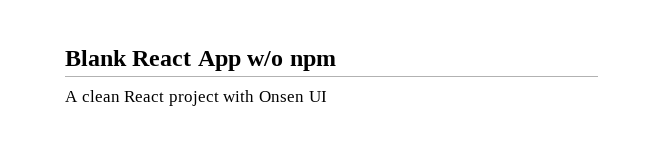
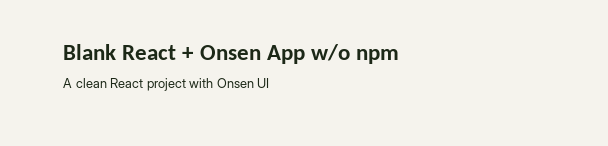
(192, 58) none -> [182,45,261,60] + Onsen

